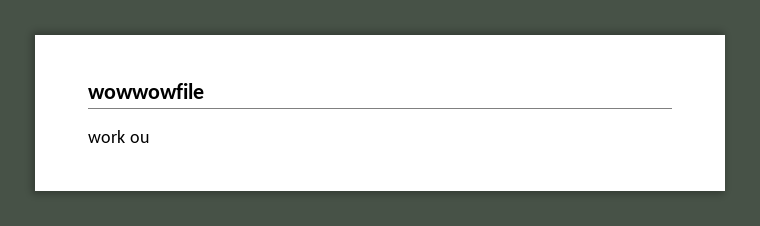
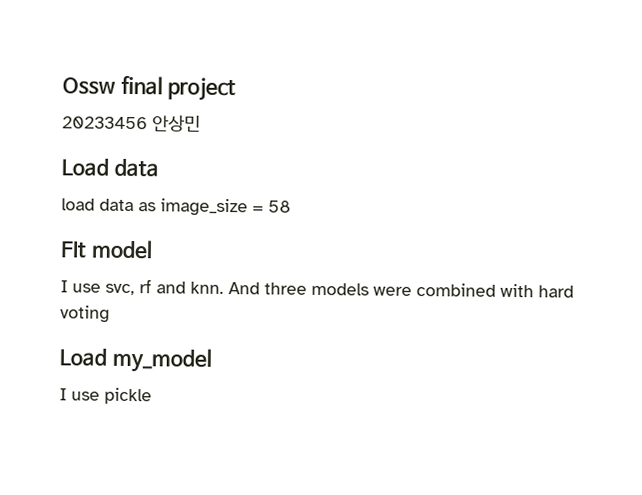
[88,83,204,99] [88,130,149,143] wowwowfile // work ou -> [62,75,237,102] [62,115,201,132] [61,158,159,177] [61,198,291,217] [60,239,153,260] [60,279,574,298] [60,305,110,323] [59,347,212,373] [59,387,152,405] Ossw final project // 20233456 안상민 // Load data // load data as image_size = 58 // FIt model // I use svc, rf and knn. And three models were combined with hard voting // Load my_model // I use pickle

